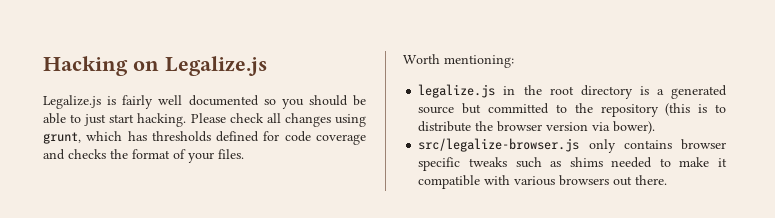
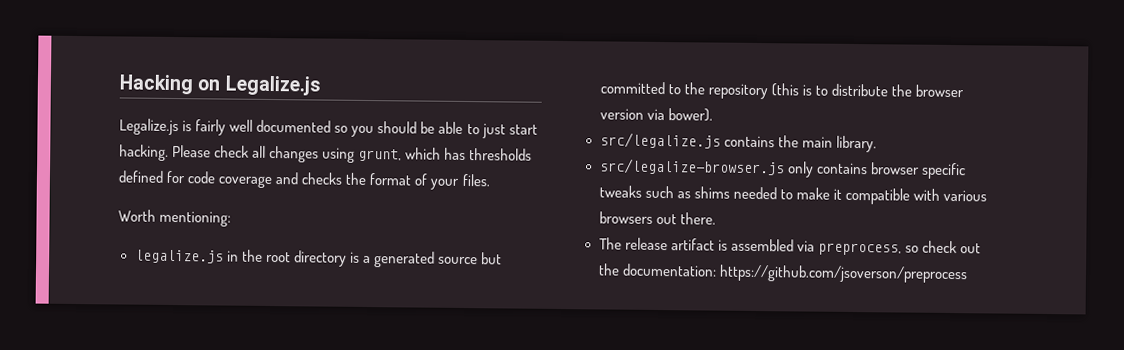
(656, 127) none -> [599,132,877,153] // src/legalize.js contains the main library.
(668, 180) none -> [598,237,981,256] [597,263,968,284] // The release artifact is assembled via preprocess, so check out the documentation: https://github.com/jsoverson/preprocess

